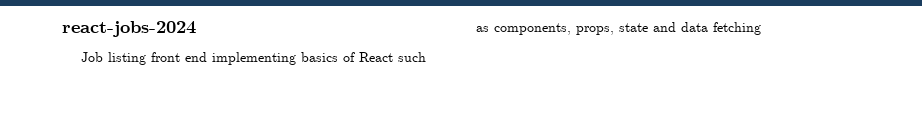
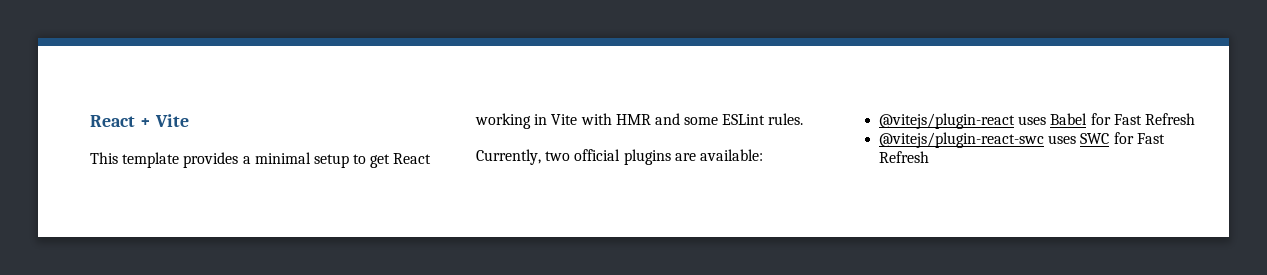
[62,21,196,37] [81,52,427,65] [476,22,761,35] react-jobs-2024 // Job listing front end implementing basics of React such as components, props, state and data fetching -> [90,114,189,127] [90,152,432,168] [475,113,804,129] [476,149,763,165] [879,113,1195,129] [879,132,1165,148] [879,151,930,163] React + Vite // This template provides a minimal setup to get React working in Vite with HMR and some ESLint rules. // Currently, two official plugins are available: // @vitejs/plugin-react uses Babel for Fast Refresh // @vitejs/plugin-react-swc uses SWC for Fast Refresh

